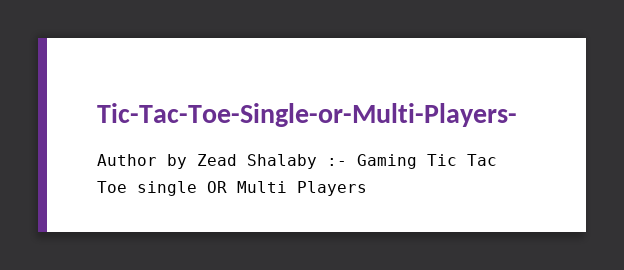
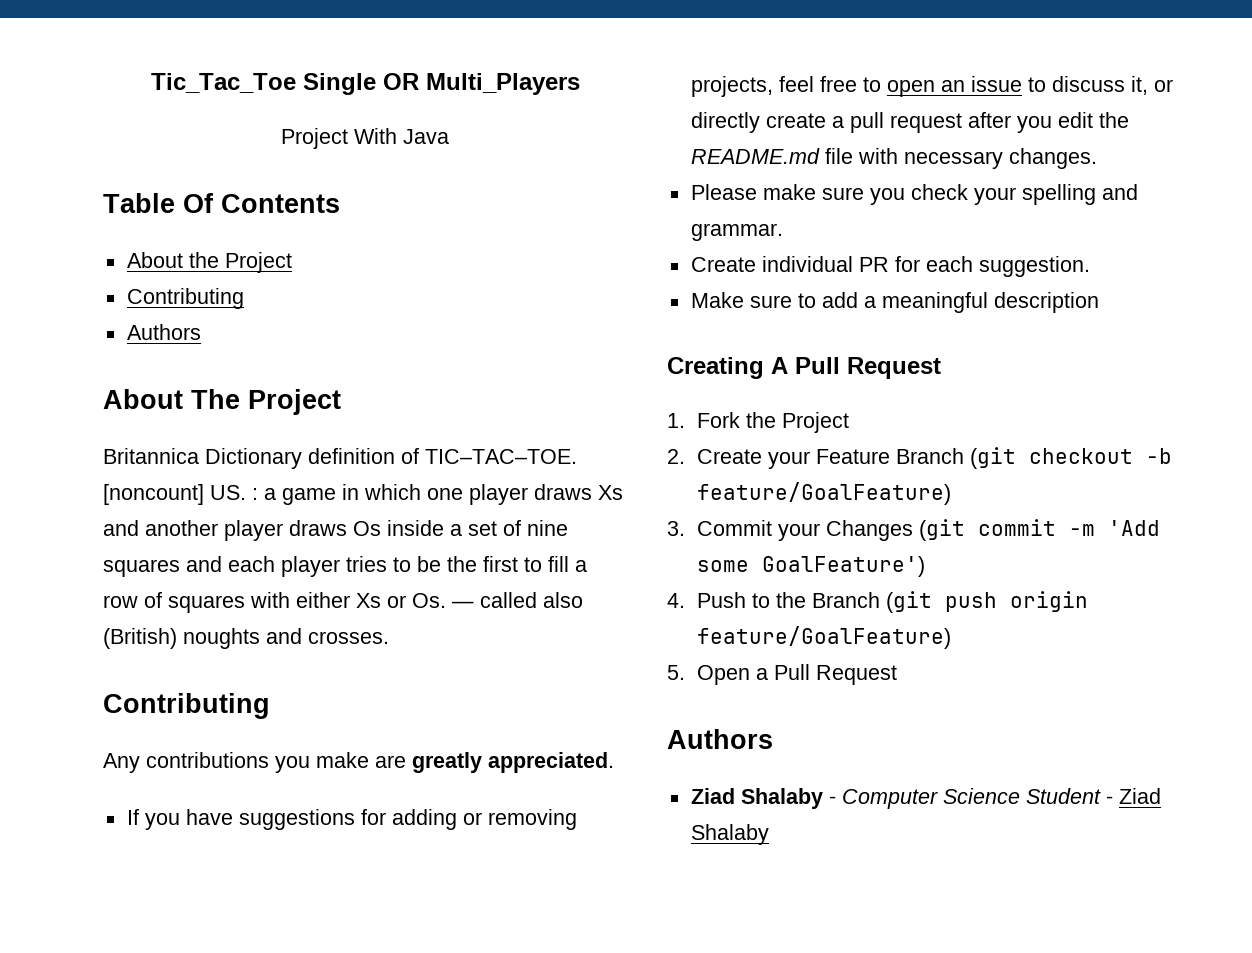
[97,103,517,127] [97,154,497,169] [97,181,367,196] Tic-Tac-Toe-Single-or-Multi-Players- // Author by Zead Shalaby :- Gaming Tic Tac Toe single OR Multi Players -> [150,73,580,95] [281,128,449,149] [103,193,340,213] [126,252,292,273] [126,288,244,309] [126,324,201,340] [103,389,341,415] [103,448,577,469] [103,484,623,505] [103,520,568,541] [103,556,587,577] [103,592,583,613] [103,628,389,649] [103,693,270,719] [103,752,614,773] [126,809,577,830] [690,76,1173,97] [690,112,1129,133] [690,148,1097,169] [690,184,1138,205] [690,223,783,241] [690,256,1090,277] [690,292,1099,313] [667,357,941,379] [667,412,850,433] [667,447,1173,469] [697,482,952,505] [667,519,1161,541] [697,556,926,577] [667,591,1089,613] [697,626,952,649] [667,664,898,685] [667,729,773,749] [690,788,1161,809] [690,824,769,845] Tic_Tac_Toe Single OR Multi_Players // Project With Java // Table Of Contents // About the Project // Contributing // Authors // About The Project // Britannica Dictionary definition of TIC–TAC–TOE. [noncount] US. : a game in which one player draws Xs and another player draws Os inside a set of nine squares and each player tries to be the first to fill a row of squares with either Xs or Os. — called also (British) noughts and crosses. // Contributing // Any contributions you make are greatly appreciated. // If you have suggestions for adding or removing projects, feel free to open an issue to discuss it, or directly create a pull request after you edit the README.md file with necessary changes. // Please make sure you check your spelling and grammar. // Create individual PR for each suggestion. // Make sure to add a meaningful description // Creating A Pull Request // 1. Fork the Project // 2. Create your Feature Branch (git checkout -b feature/GoalFeature) // 3. Commit your Changes (git commit -m 'Add some GoalFeature') // 4. Push to the Branch (git push origin feature/GoalFeature) // 5. Open a Pull Request // Authors // Ziad Shalaby - Computer Science Student - Ziad Shalaby

